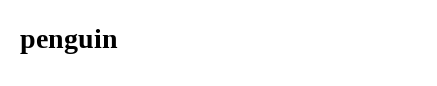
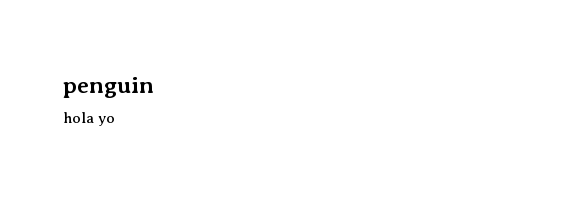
(118, 41) none -> [63,112,116,126] // hola yo

